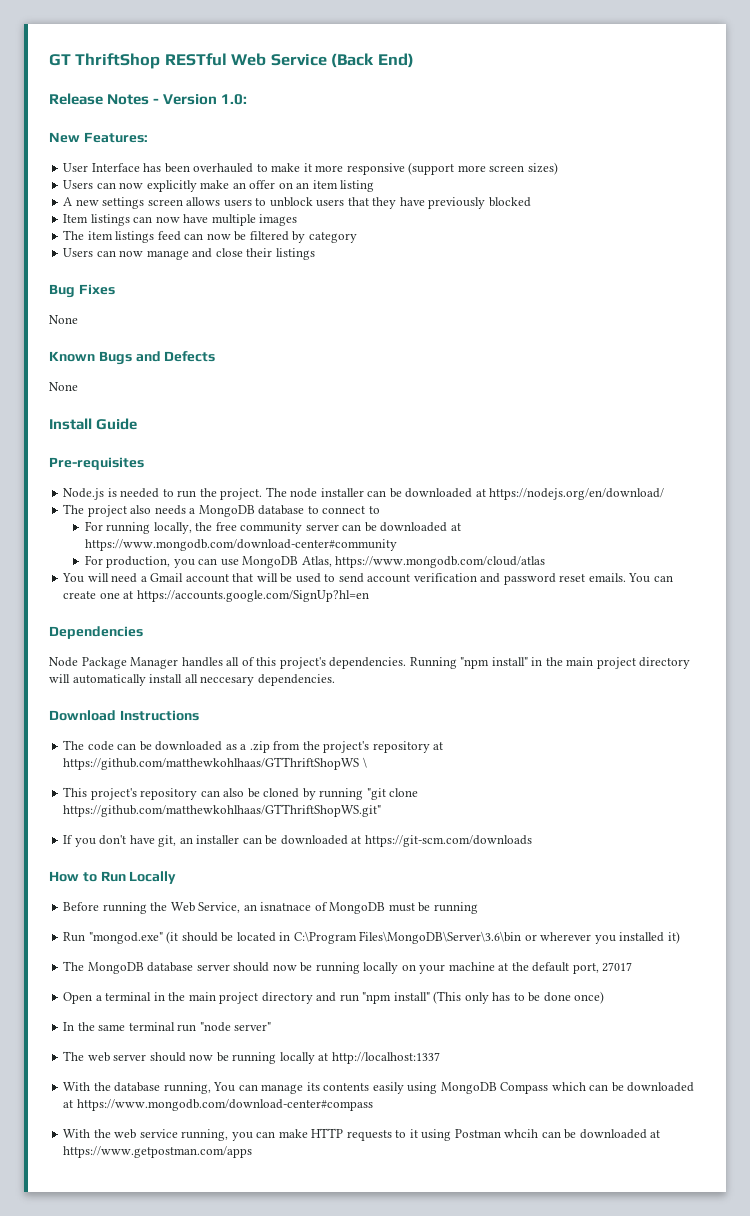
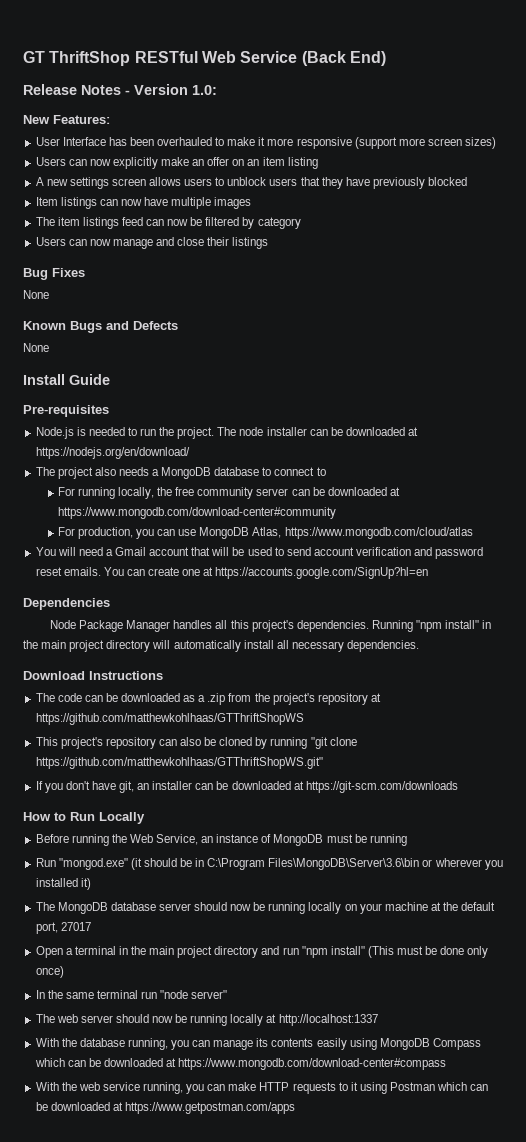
[241,657,255,666] of -> (228, 624) none
[200,676,255,686] neccesary -> [291,641,344,652] necessary
[362,757,367,768] \ -> (304, 719) none
[260,902,312,911] isnatnace -> [216,834,259,843] instance
[236,932,276,942] located -> (193, 862) none
[464,992,525,1004] only has to -> [397,946,424,955] must
(571, 997) none -> [467,946,489,958] only
[213,1082,236,1092] You -> [171,1040,190,1050] you
[504,1129,539,1138] whcih -> [437,1082,468,1091] which

